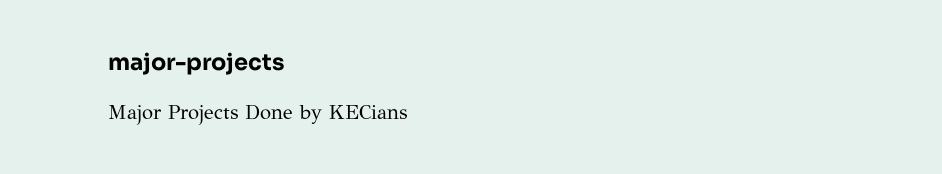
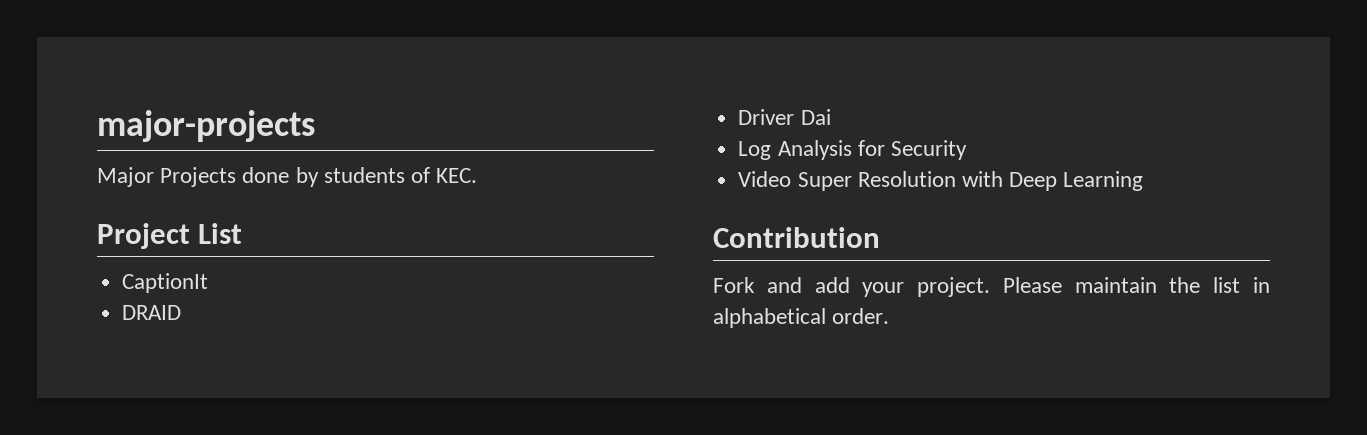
[245,104,407,124] Done by KECians -> [242,167,478,187] [97,223,243,249] [122,273,209,293] [122,305,182,320] [738,109,831,125] [738,140,967,160] [738,171,1144,191] [713,227,880,248] [713,277,1270,297] [713,308,890,328] done by students of KEC. // Project List // CaptionIt // DRAID // Driver Dai // Log Analysis for Security // Video Super Resolution with Deep Learning // Contribution // Fork and add your project. Please maintain the list in alphabetical order.

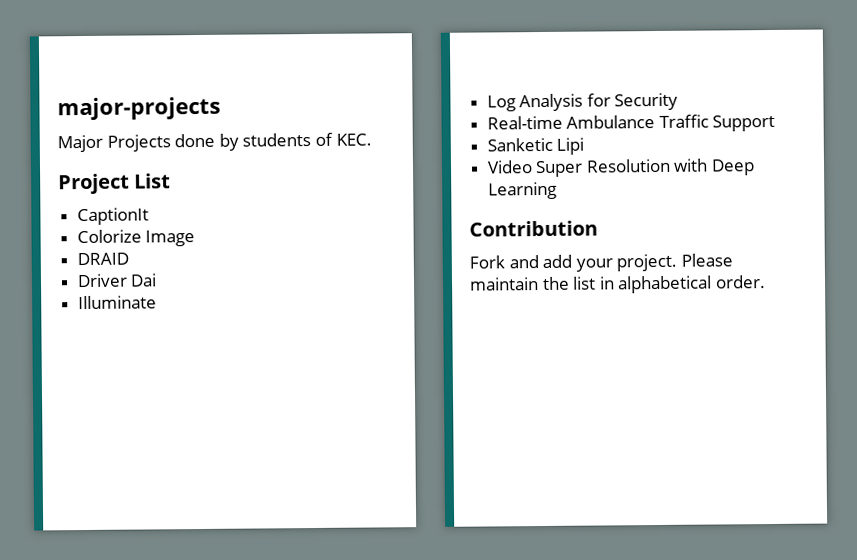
(209, 283) none -> [76,229,196,247] // Colorize Image
(831, 117) none -> [77,295,157,310] // Illuminate
(967, 150) none -> [486,114,776,132] [486,137,585,155] // Real-time Ambulance Traffic Support // Sanketic Lipi

